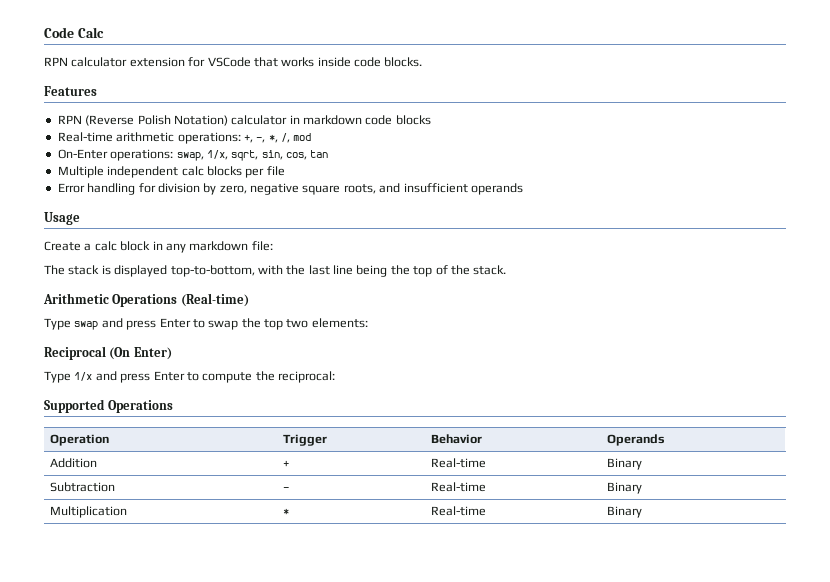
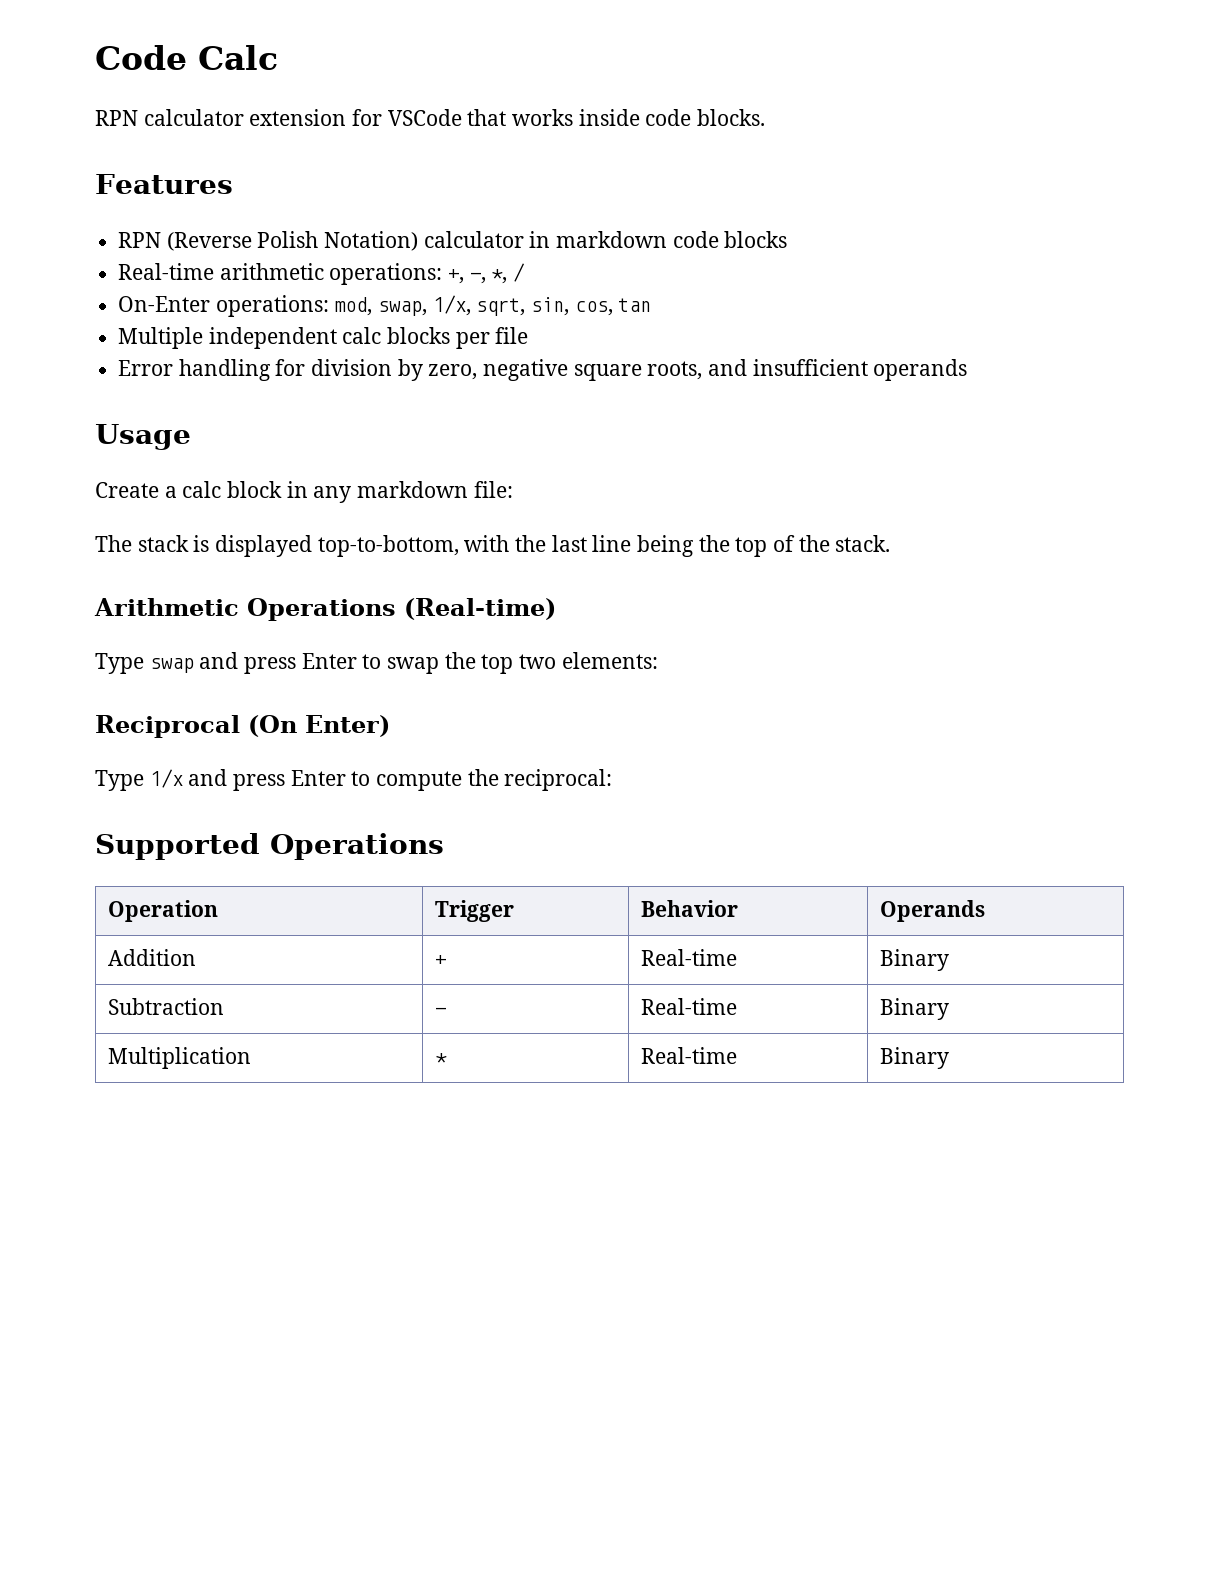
[281,133,312,143] /, mod -> [513,263,526,282] /
(174, 155) none -> [334,297,373,316] mod,

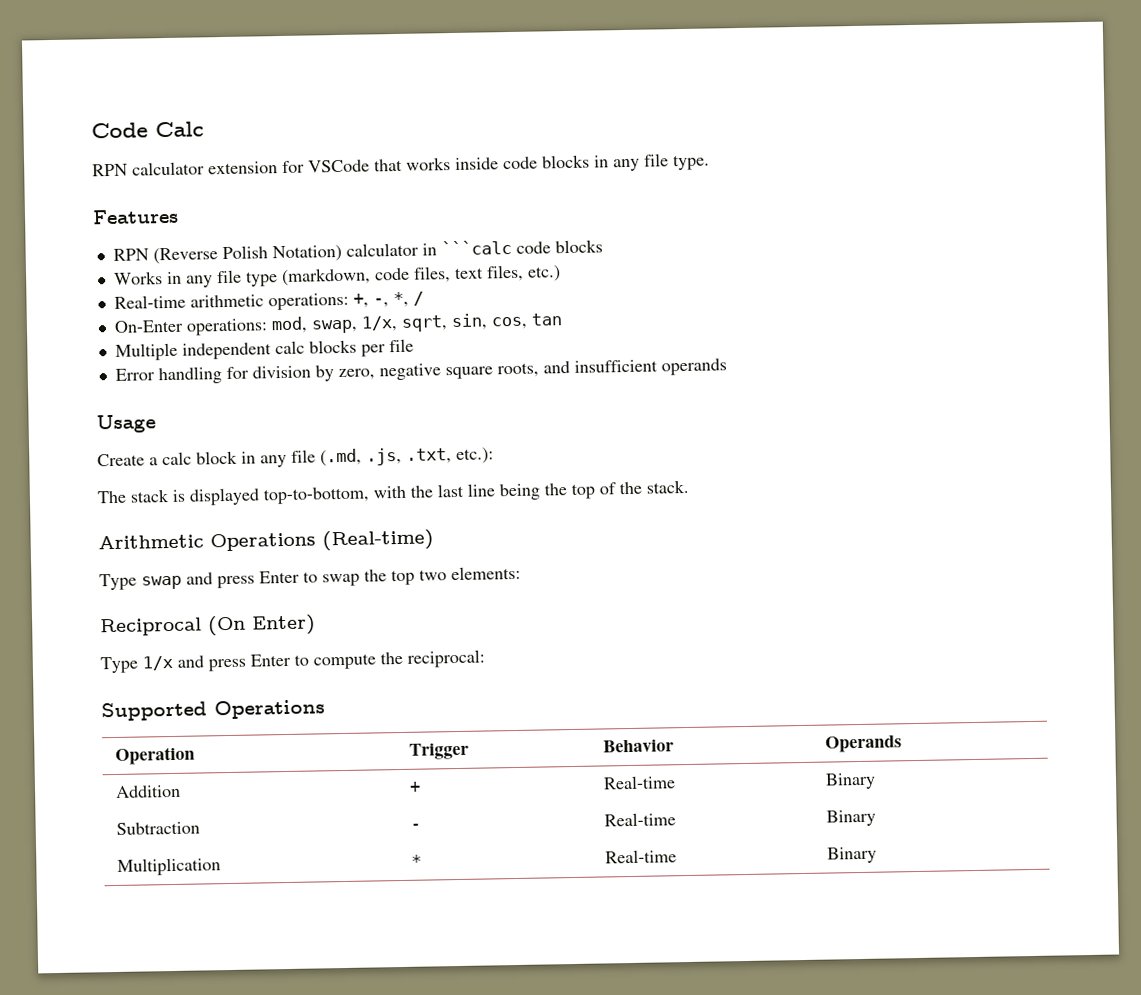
[697,109,766,126] blocks. -> [542,153,710,172] blocks in any file type.
[556,231,788,248] markdown code blocks -> [440,239,603,256] [112,264,561,288] ```calc code blocks // Works in any file type (markdown, code files, text files, etc.)
[357,481,513,498] markdown file: -> [291,447,494,467] file (.md, .js, .txt, etc.):

